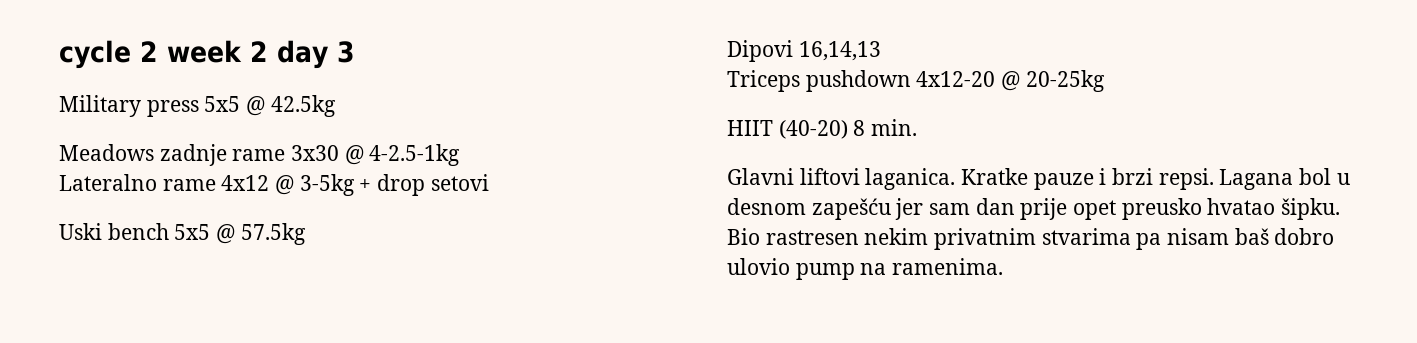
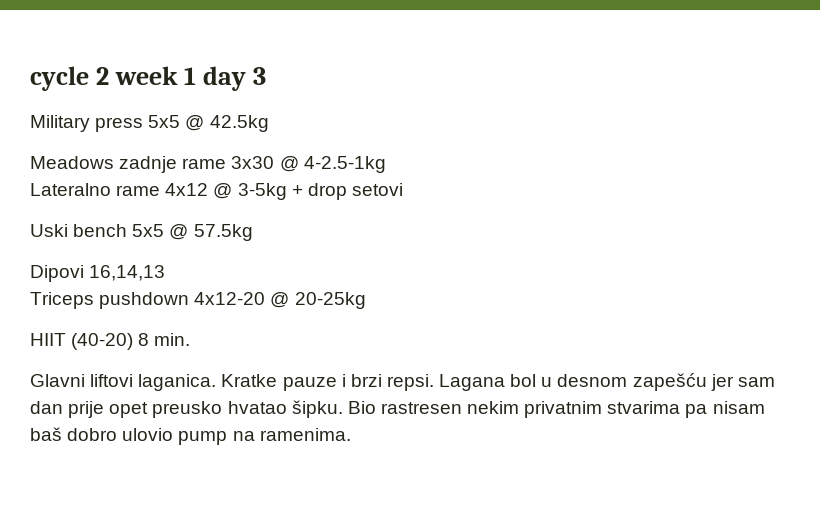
[250,41,268,62] 2 -> [184,67,197,85] 1

